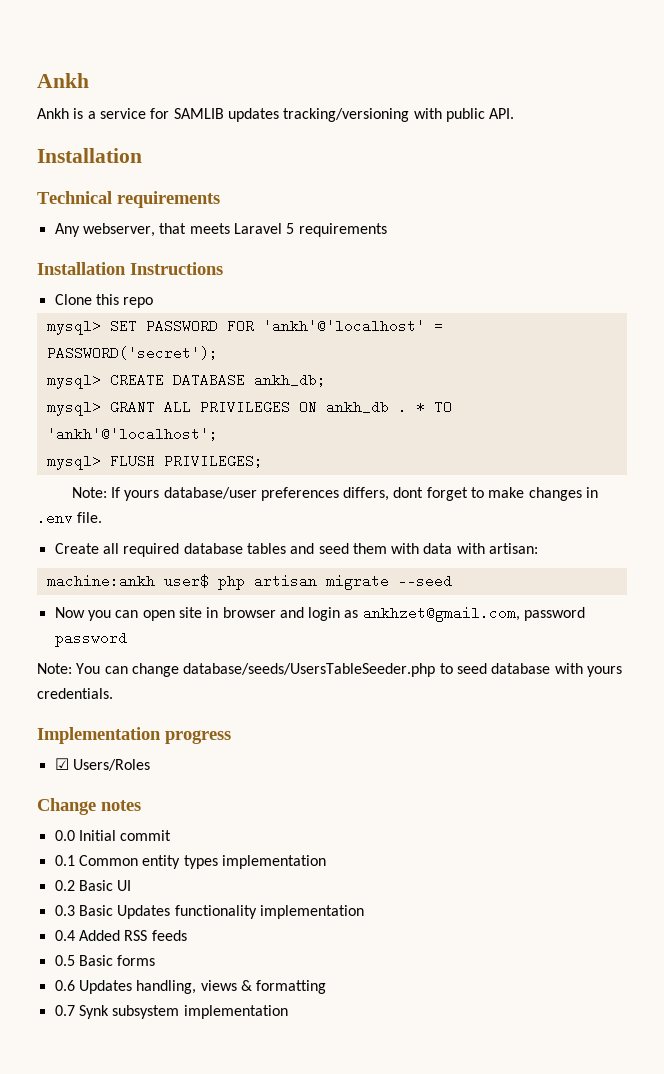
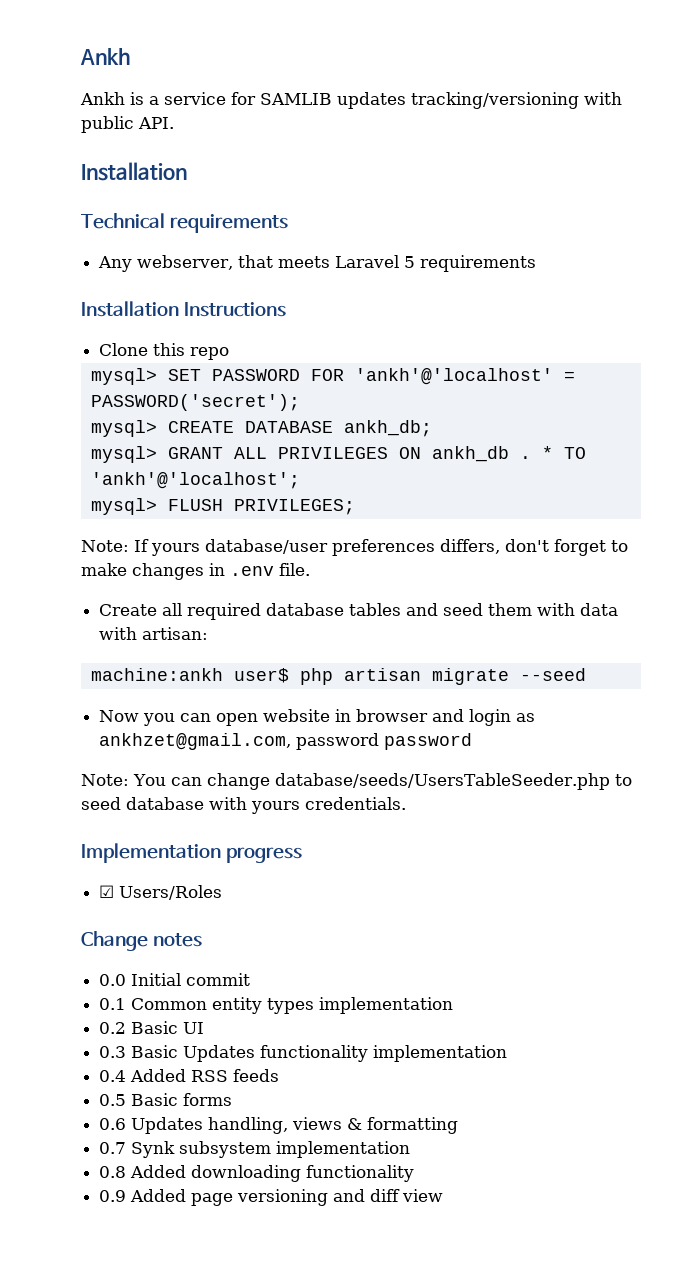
[393,487,424,498] dont -> [505,539,549,552] don't
[178,607,202,618] site -> [263,709,331,722] website
(288, 1012) none -> [99,1165,415,1182] [99,1189,444,1206] // 0.8 Added downloading functionality // 0.9 Added page versioning and diff view

